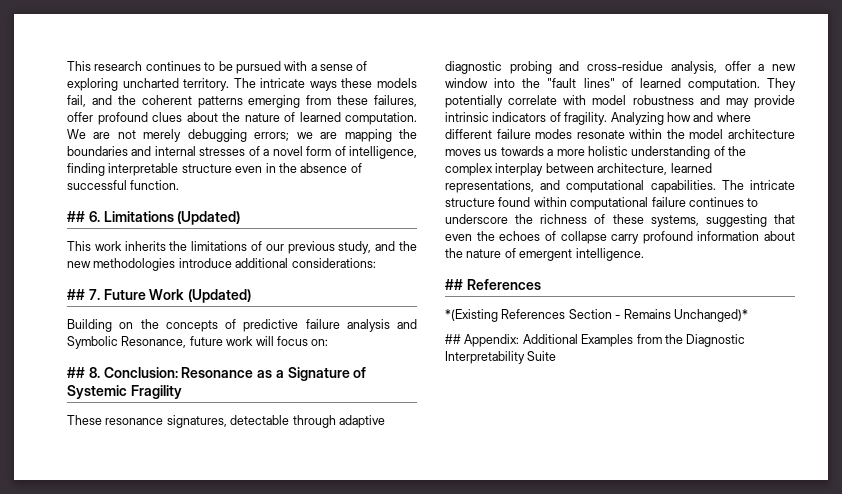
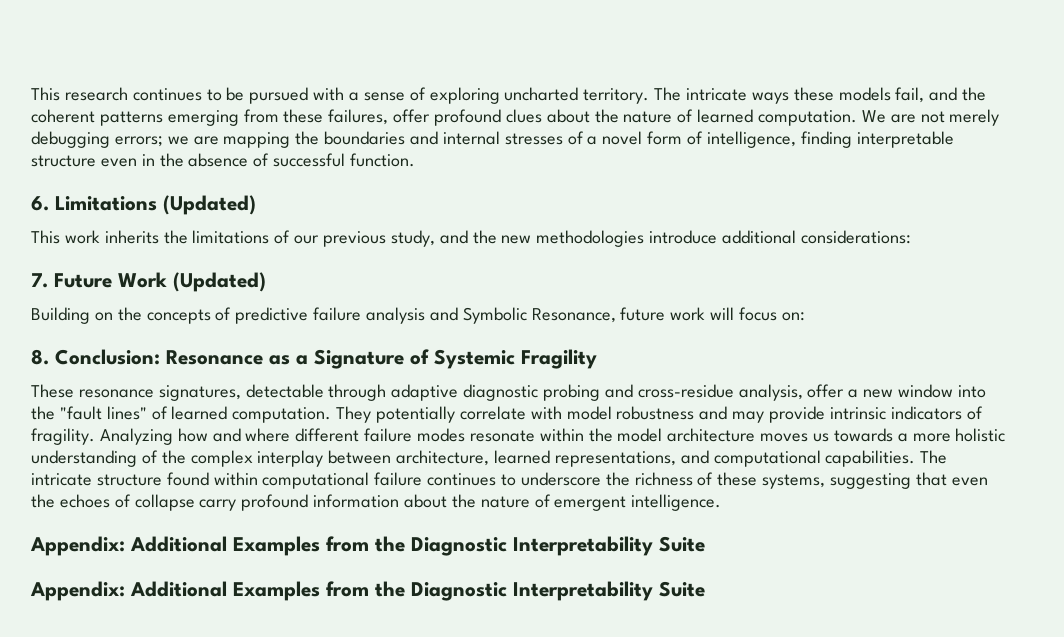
[67,211,85,222] ## -> (416, 160) none
[67,289,85,300] ## -> (911, 237) none
[67,367,85,378] ## -> (805, 316) none
[445,279,541,290] [445,309,748,322] [445,334,746,347] [445,351,557,364] ## References // *(Existing References Section - Remains Unchanged)* // ## Appendix: Additional Examples from the Diagnostic Interpretability Suite -> [30,536,705,556] [30,581,705,601] Appendix: Additional Examples from the Diagnostic Interpretability Suite // Appendix: Additional Examples from the Diagnostic Interpretability Suite

